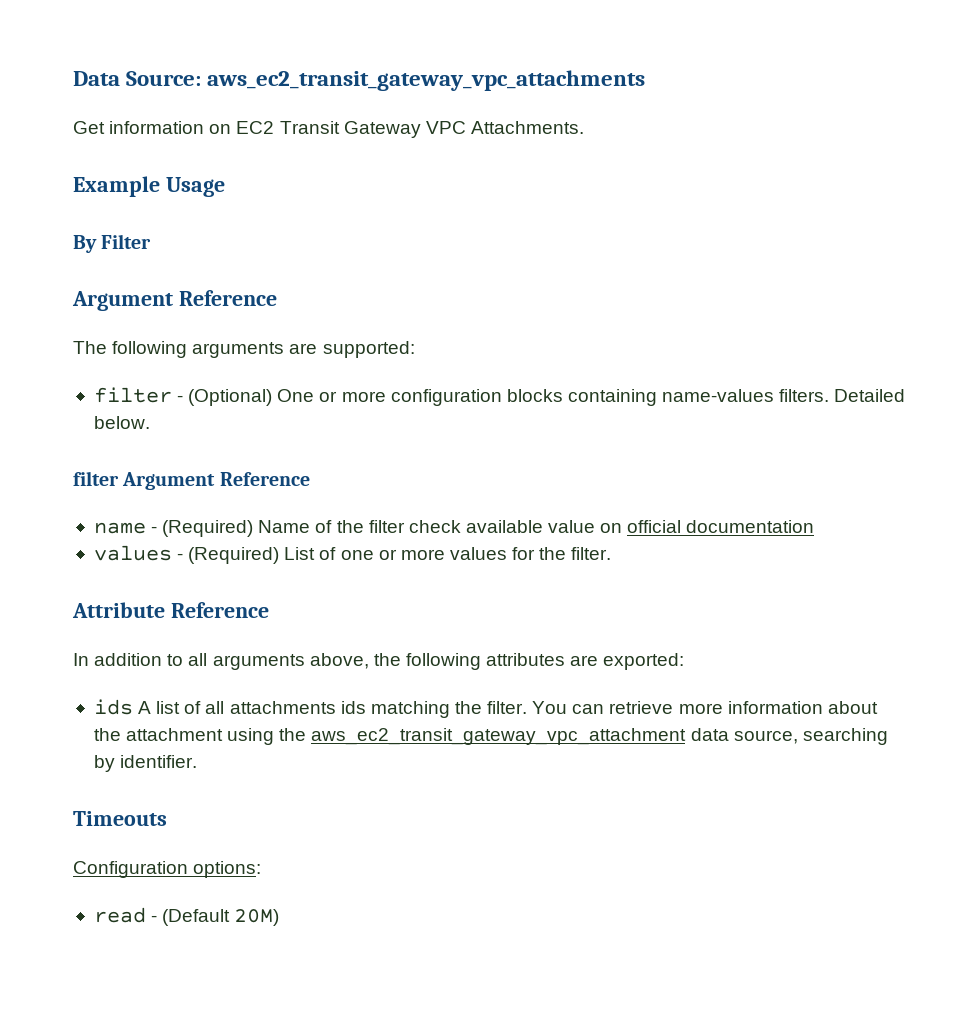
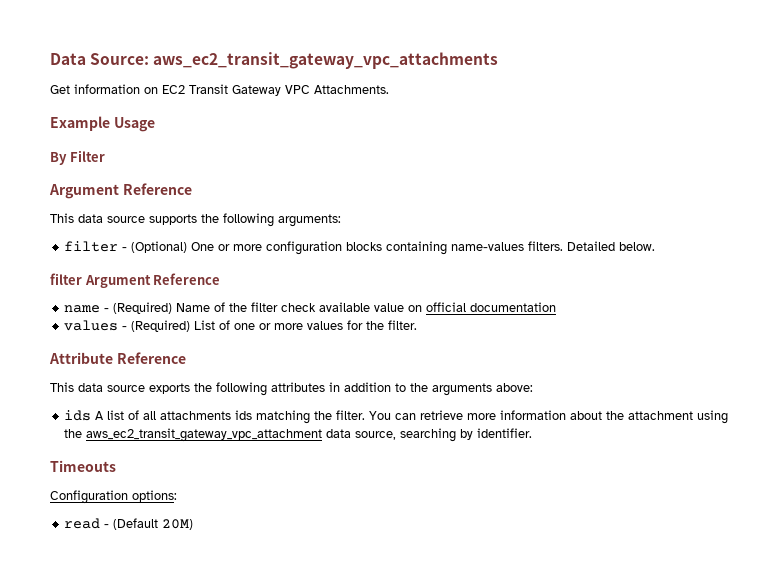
[73,341,415,358] The following arguments are supported: -> [50,213,341,227] This data source supports the following arguments:
[73,653,685,670] In addition to all arguments above, the following attributes are exported: -> [50,382,533,396] This data source exports the following attributes in addition to the arguments above:

